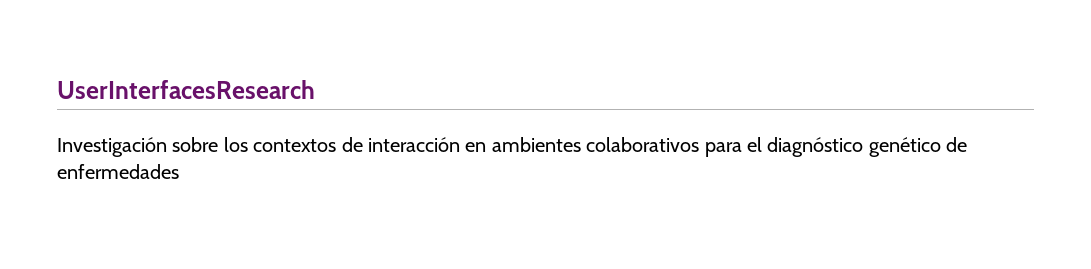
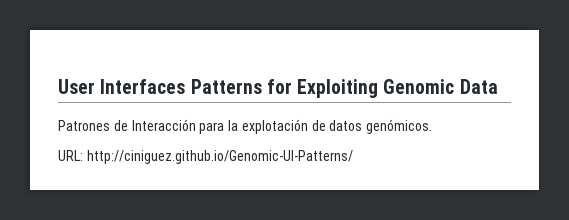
[57,80,315,99] [57,137,968,157] [57,164,179,179] UserInterfacesResearch // Investigación sobre los contextos de interacción en ambientes colaborativos para el diagnóstico genético de enfermedades -> [58,79,498,98] [58,119,433,134] [58,150,353,164] User Interfaces Patterns for Exploiting Genomic Data // Patrones de Interacción para la explotación de datos genómicos. // URL: http://ciniguez.github.io/Genomic-UI-Patterns/

